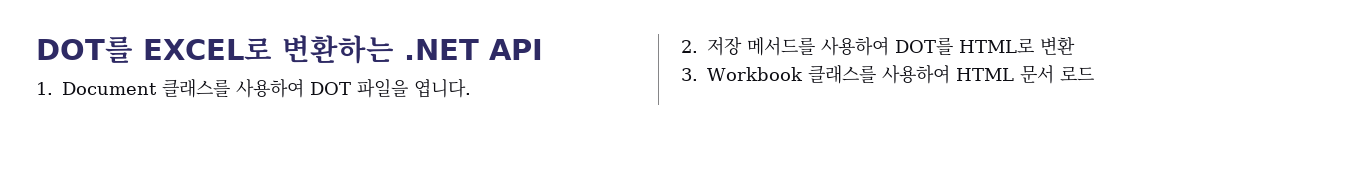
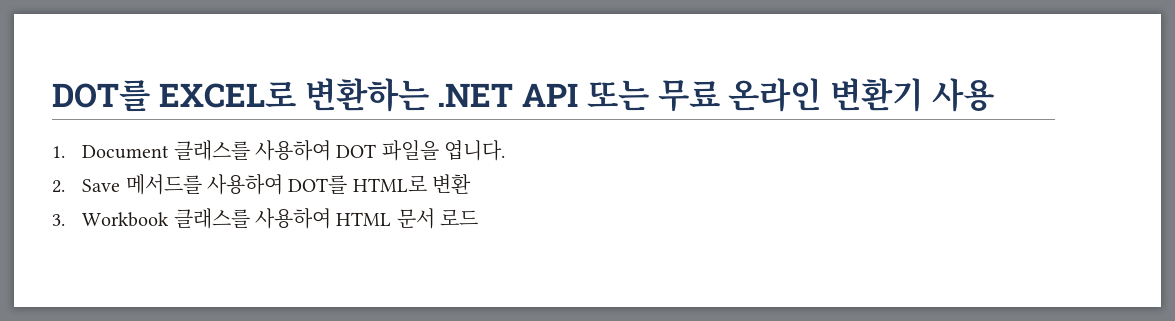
(543, 49) none -> [586,78,994,112] 또는 무료 온라인 변환기 사용
[707,37,742,56] 저장 -> [82,179,121,192] Save

